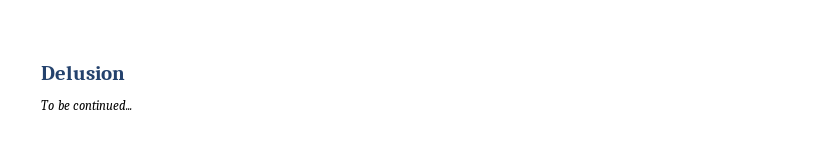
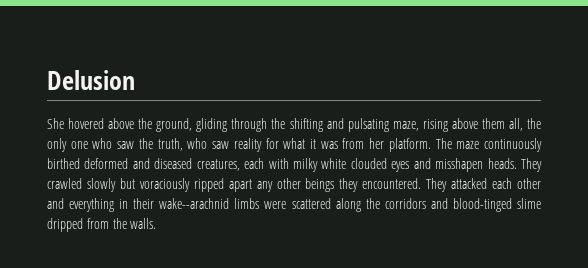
[41,100,133,110] To be continued... -> [47,118,541,132] [47,138,543,152] [47,158,542,172] [47,178,541,192] [47,198,542,212] [47,218,157,232] She hovered above the ground, gliding through the shifting and pulsating maze, rising above them all, the only one who saw the truth, who saw reality for what it was from her platform. The maze continuously birthed deformed and diseased creatures, each with milky white clouded eyes and misshapen heads. They crawled slowly but voraciously ripped apart any other beings they encountered. They attacked each other and everything in their wake--arachnid limbs were scattered along the corridors and blood-tinged slime dripped from the walls.

